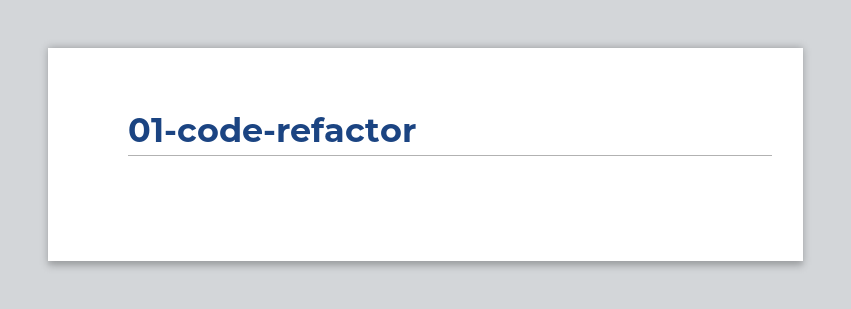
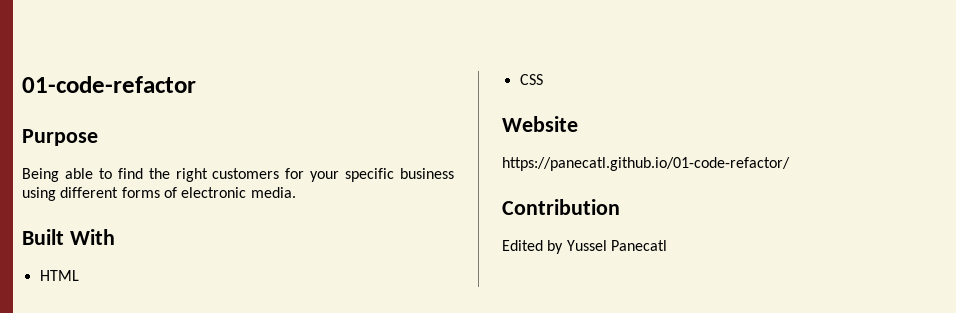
(416, 129) none -> [22,129,98,146] [22,168,454,182] [22,187,296,201] [22,229,115,245] [39,270,79,281] [519,74,543,85] [502,116,578,132] [502,157,790,171] [502,199,620,215] [502,240,667,254] // Purpose // Being able to find the right customers for your specific business using different forms of electronic media. // Built With // HTML // CSS // Website // https://panecatl.github.io/01-code-refactor/ // Contribution // Edited by Yussel Panecatl

